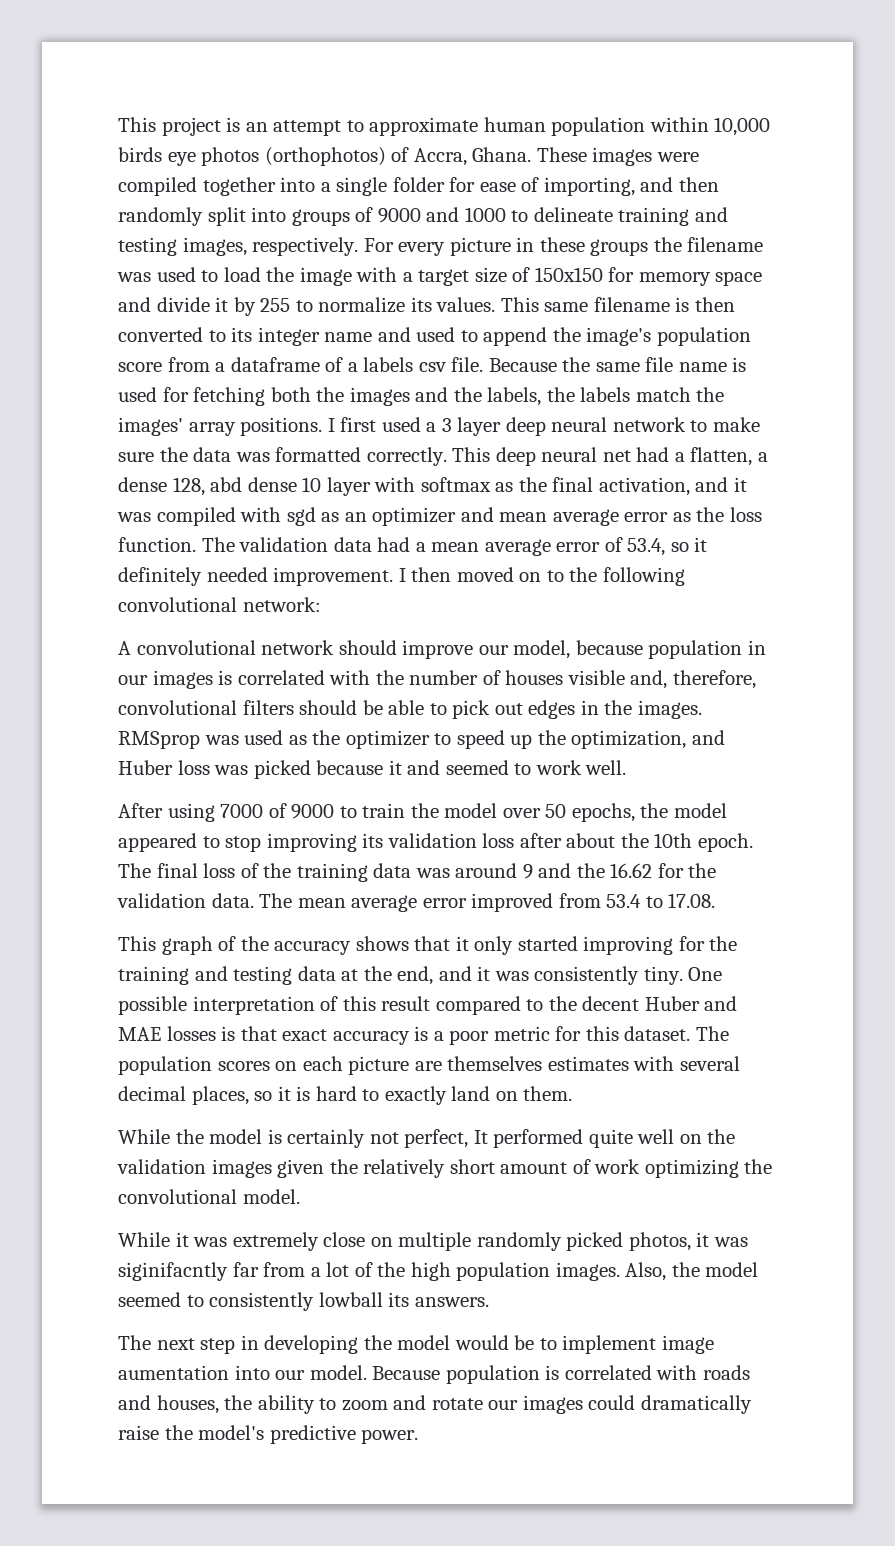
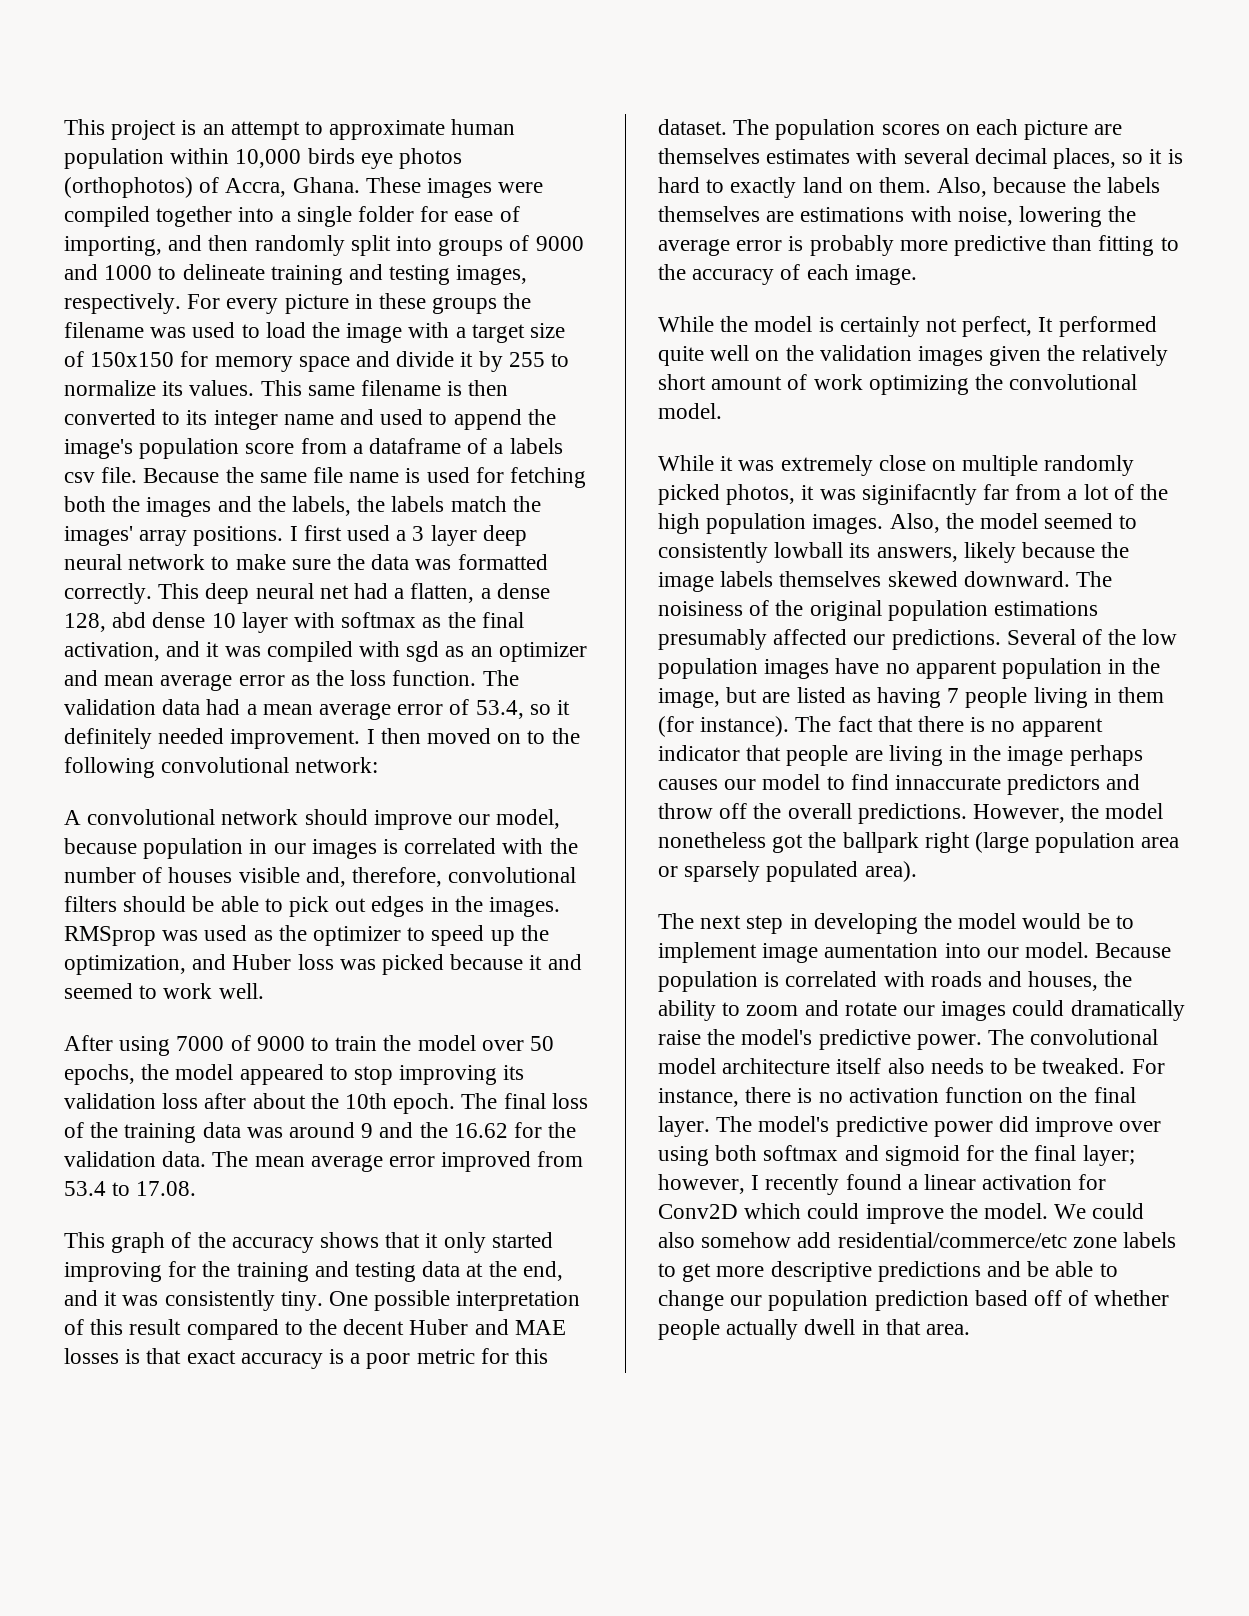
(573, 1093) none -> [937,177,1160,197] [658,206,1137,227] [658,235,1179,256] [658,264,917,285] Also, because the labels themselves are estimations with noise, lowering the average error is probably more predictive than fitting to the accuracy of each image.
[414,1297,489,1307] answers. -> [876,542,1130,563] [658,571,1113,592] [658,600,1099,621] [658,629,1178,650] [658,658,1161,679] [658,687,1165,708] [658,716,1103,737] [658,745,1143,766] [658,774,1141,795] [658,803,1164,824] [658,832,1180,853] [658,861,917,882] answers, likely because the image labels themselves skewed downward. The noisiness of the original population estimations presumably affected our predictions. Several of the low population images have no apparent population in the image, but are listed as having 7 people living in them (for instance). The fact that there is no apparent indicator that people are living in the image perhaps causes our model to find innaccurate predictors and throw off the overall predictions. However, the model nonetheless got the ballpark right (large population area or sparsely populated area).
(419, 1436) none -> [988,1029,1159,1045] [658,1058,1165,1074] [658,1087,1136,1107] [658,1116,1162,1137] [658,1145,1135,1166] [658,1174,1107,1195] [658,1203,1145,1224] [658,1232,1177,1248] [658,1261,1118,1282] [658,1290,1170,1311] [658,1319,971,1340] The convolutional model architecture itself also needs to be tweaked. For instance, there is no activation function on the final layer. The model's predictive power did improve over using both softmax and sigmoid for the final layer; however, I recently found a linear activation for Conv2D which could improve the model. We could also somehow add residential/commerce/etc zone labels to get more descriptive predictions and be able to change our population prediction based off of whether people actually dwell in that area.

